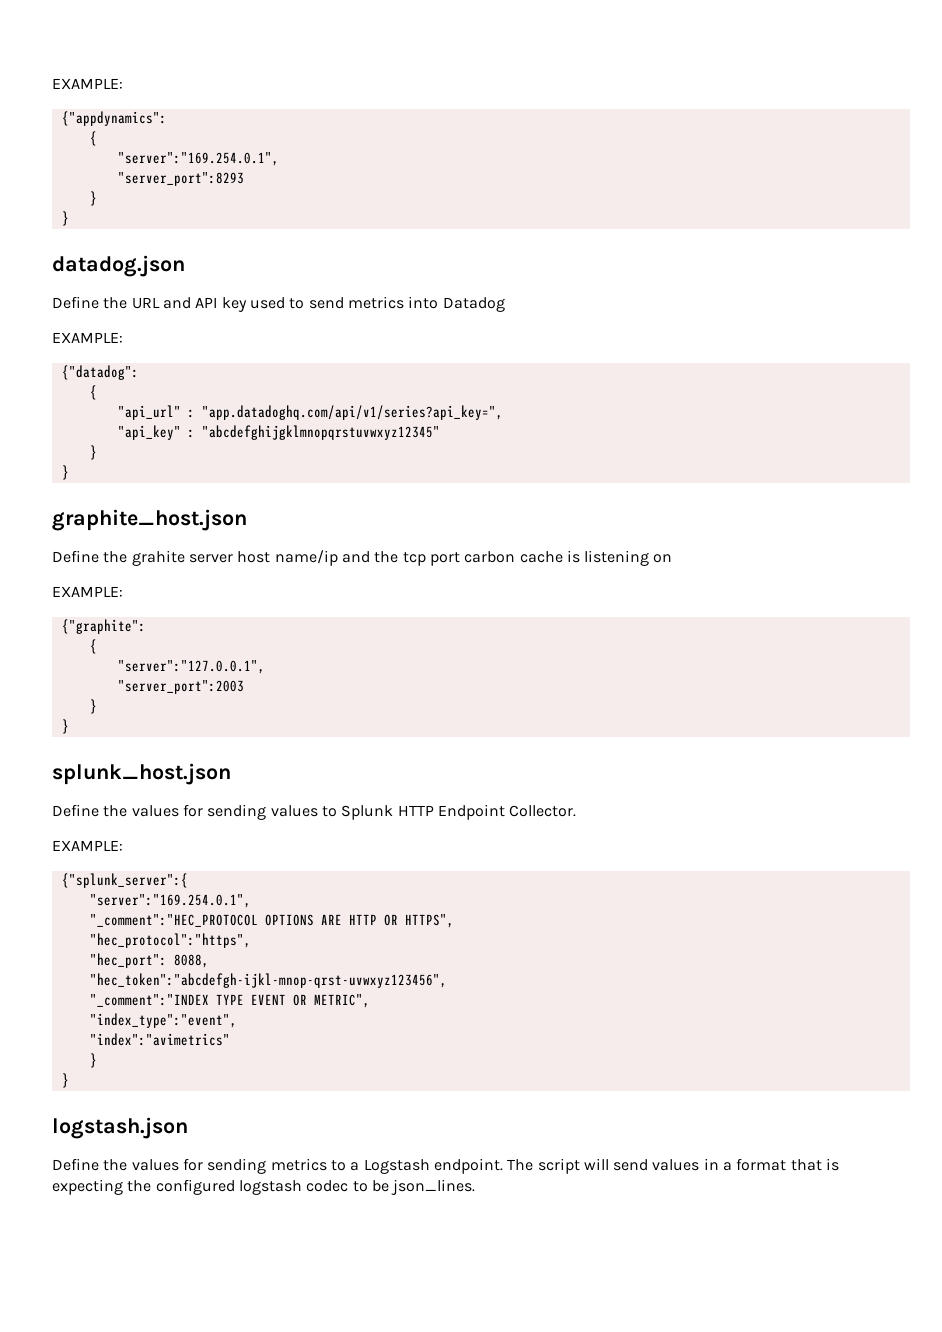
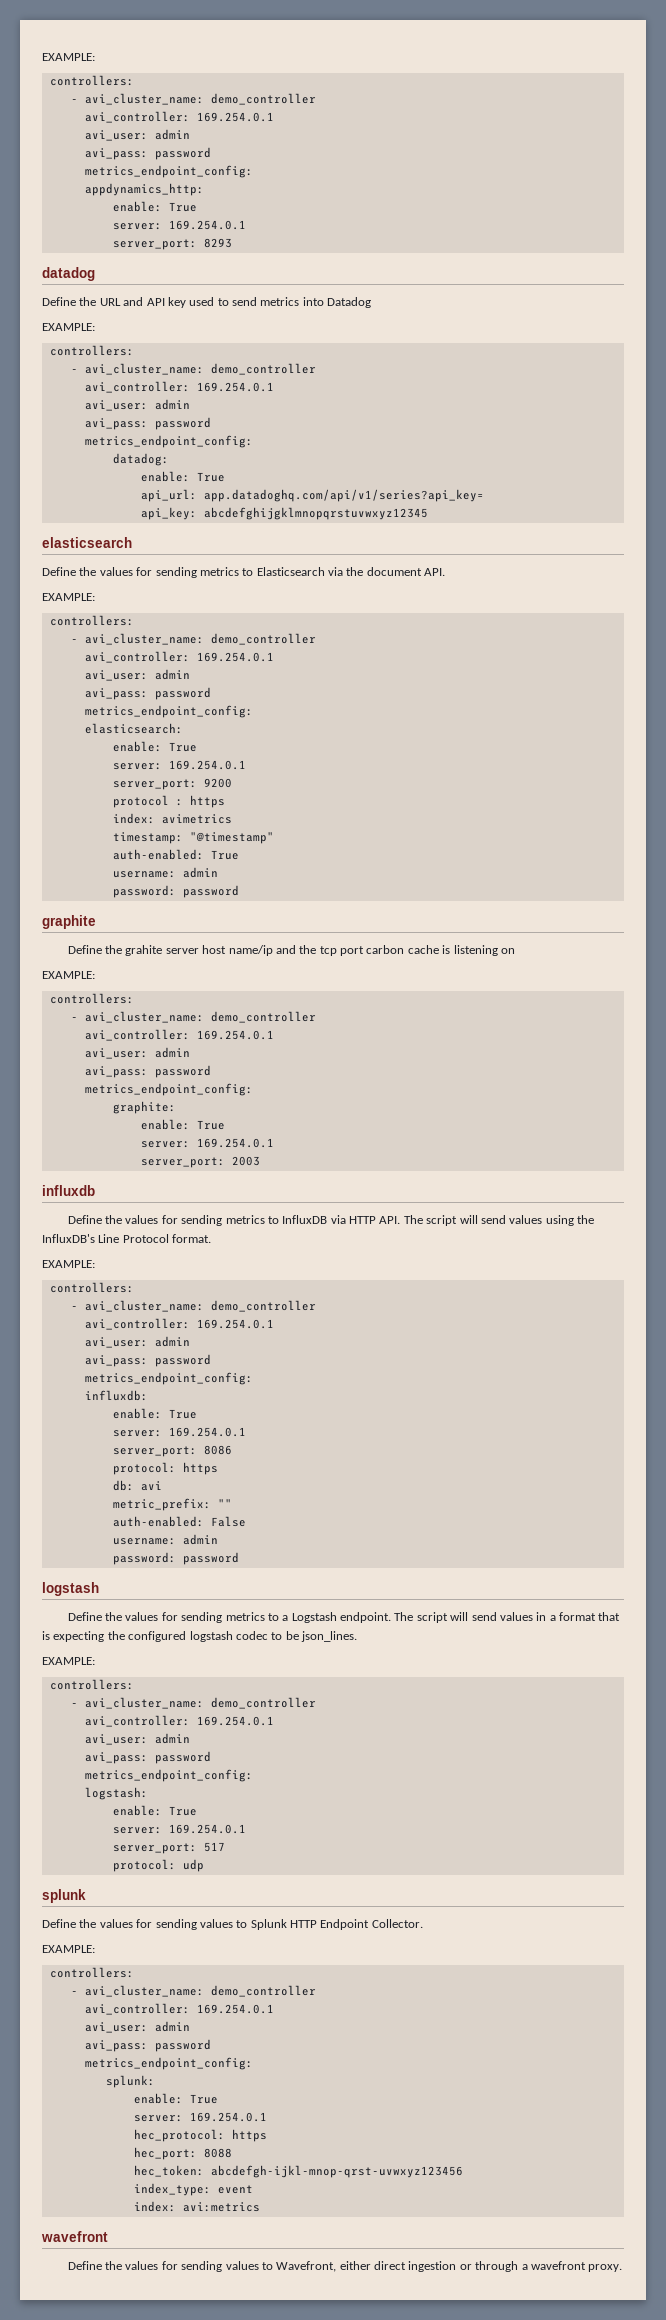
[52,78,123,89] [61,111,167,126] [89,131,97,146] [117,152,279,166] [117,172,244,186] [89,191,97,206] [61,211,69,226] [52,255,185,277] EXAMPLE: // {"appdynamics": // { // "server":"169.254.0.1", // "server_port":8293 // } // } // datadog.json -> [42,53,95,61] [49,75,134,86] [70,93,316,105] [84,111,274,123] [84,129,190,141] [84,147,211,160] [84,165,253,178] [84,183,204,196] [112,201,197,212] [112,220,246,230] [112,238,232,250] [42,267,95,281] EXAMPLE: // controllers: // - avi_cluster_name: demo_controller // avi_controller: 169.254.0.1 // avi_user: admin // avi_pass: password // metrics_endpoint_config: // appdynamics_http: // enable: True // server: 169.254.0.1 // server_port: 8293 // datadog
[61,365,139,380] [89,385,97,400] [117,405,503,420] [117,425,440,440] [89,445,97,460] [61,465,69,480] [52,509,247,531] {"datadog": // { // "api_url" : "app.datadoghq.com/api/v1/series?api_key=", // "api_key" : "abcdefghijgklmnopqrstuvwxyz12345" // } // } // graphite_host.json -> [49,345,134,356] [70,363,316,375] [84,381,274,393] [84,399,190,411] [84,417,211,430] [84,435,253,448] [112,453,169,466] [140,471,225,482] [140,489,484,502] [140,507,428,520] [42,537,132,548] [42,567,446,578] [42,593,95,601] [49,615,134,626] [70,633,316,645] [84,651,274,663] [84,669,190,681] [84,687,211,700] [84,705,253,718] [84,723,183,734] [112,741,197,752] [112,760,246,770] [112,778,232,790] [112,795,225,808] [112,813,232,824] [112,832,274,844] [112,849,239,860] [112,867,218,878] [112,885,239,898] [42,915,96,929] controllers: // - avi_cluster_name: demo_controller // avi_controller: 169.254.0.1 // avi_user: admin // avi_pass: password // metrics_endpoint_config: // datadog: // enable: True // api_url: app.datadoghq.com/api/v1/series?api_key= // api_key: abcdefghijgklmnopqrstuvwxyz12345 // elasticsearch // Define the values for sending metrics to Elasticsearch via the document API. // EXAMPLE: // controllers: // - avi_cluster_name: demo_controller // avi_controller: 169.254.0.1 // avi_user: admin // avi_pass: password // metrics_endpoint_config: // elasticsearch: // enable: True // server: 169.254.0.1 // server_port: 9200 // protocol : https // index: avimetrics // timestamp: "@timestamp" // auth-enabled: True // username: admin // password: password // graphite
[61,619,146,634] [89,639,97,654] [117,660,265,674] [117,680,244,694] [89,699,97,714] [61,719,69,734] [52,763,231,785] [52,804,577,820] [52,840,123,851] [61,873,188,888] [89,894,251,908] [89,914,454,928] [89,933,251,948] [89,953,209,968] [89,973,447,988] [89,994,370,1008] [89,1013,237,1028] [89,1033,230,1046] [89,1053,97,1068] [61,1073,69,1088] [52,1117,188,1139] {"graphite": // { // "server":"127.0.0.1", // "server_port":2003 // } // } // splunk_host.json // Define the values for sending values to Splunk HTTP Endpoint Collector. // EXAMPLE: // {"splunk_server":{ // "server":"169.254.0.1", // "_comment":"HEC_PROTOCOL OPTIONS ARE HTTP OR HTTPS", // "hec_protocol":"https", // "hec_port": 8088, // "hec_token":"abcdefgh-ijkl-mnop-qrst-uvwxyz123456", // "_comment":"INDEX TYPE EVENT OR METRIC", // "index_type":"event", // "index":"avimetrics" // } // } // logstash.json -> [49,993,134,1004] [70,1011,316,1023] [84,1029,274,1041] [84,1047,190,1059] [84,1065,211,1078] [84,1083,253,1096] [112,1101,176,1114] [140,1119,225,1130] [140,1138,274,1148] [140,1156,260,1168] [42,1185,95,1196] [67,1215,595,1226] [42,1234,212,1243] [42,1260,95,1268] [49,1282,134,1293] [70,1300,316,1312] [84,1318,274,1330] [84,1336,190,1348] [84,1354,211,1367] [84,1372,253,1385] [84,1390,148,1401] [112,1408,197,1419] [112,1427,246,1437] [112,1445,232,1457] [112,1462,218,1475] [112,1480,162,1491] [112,1498,232,1511] [112,1516,246,1527] [112,1534,218,1545] [112,1552,239,1565] [42,1582,99,1596] controllers: // - avi_cluster_name: demo_controller // avi_controller: 169.254.0.1 // avi_user: admin // avi_pass: password // metrics_endpoint_config: // graphite: // enable: True // server: 169.254.0.1 // server_port: 2003 // influxdb // Define the values for sending metrics to InfluxDB via HTTP API. The script will send values using the InfluxDB's Line Protocol format. // EXAMPLE: // controllers: // - avi_cluster_name: demo_controller // avi_controller: 169.254.0.1 // avi_user: admin // avi_pass: password // metrics_endpoint_config: // influxdb: // enable: True // server: 169.254.0.1 // server_port: 8086 // protocol: https // db: avi // metric_prefix: "" // auth-enabled: False // username: admin // password: password // logstash
(476, 1187) none -> [42,1657,95,1665] [49,1679,134,1690] [70,1697,316,1709] [84,1715,274,1727] [84,1733,190,1745] [84,1751,211,1764] [84,1769,253,1782] [84,1787,148,1800] [112,1805,197,1816] [112,1824,246,1834] [112,1842,225,1854] [112,1859,204,1872] [42,1889,86,1903] [42,1919,423,1930] [42,1945,95,1953] [49,1967,134,1978] [70,1985,316,1997] [84,2003,274,2015] [84,2021,190,2033] [84,2039,211,2052] [84,2057,253,2070] [105,2075,155,2088] [133,2093,218,2104] [133,2112,267,2122] [133,2129,267,2142] [133,2147,232,2160] [133,2165,463,2178] [133,2183,253,2196] [133,2201,260,2212] [41,2231,108,2242] [67,2261,623,2272] // EXAMPLE: // controllers: // - avi_cluster_name: demo_controller // avi_controller: 169.254.0.1 // avi_user: admin // avi_pass: password // metrics_endpoint_config: // logstash: // enable: True // server: 169.254.0.1 // server_port: 517 // protocol: udp // splunk // Define the values for sending values to Splunk HTTP Endpoint Collector. // EXAMPLE: // controllers: // - avi_cluster_name: demo_controller // avi_controller: 169.254.0.1 // avi_user: admin // avi_pass: password // metrics_endpoint_config: // splunk: // enable: True // server: 169.254.0.1 // hec_protocol: https // hec_port: 8088 // hec_token: abcdefgh-ijkl-mnop-qrst-uvwxyz123456 // index_type: event // index: avi:metrics // wavefront // Define the values for sending values to Wavefront, either direct ingestion or through a wavefront proxy.

